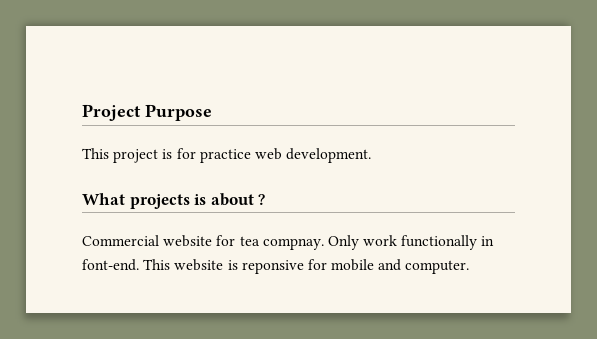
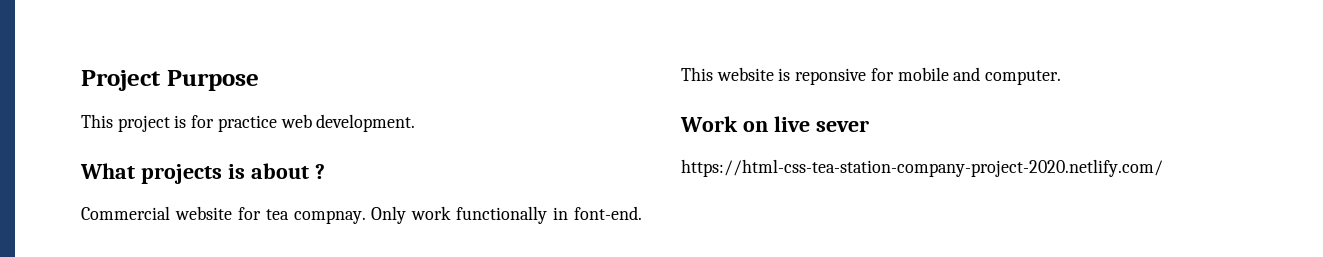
(470, 267) none -> [680,116,869,132] [681,159,1163,177] // Work on live sever // https://html-css-tea-station-company-project-2020.netlify.com/

